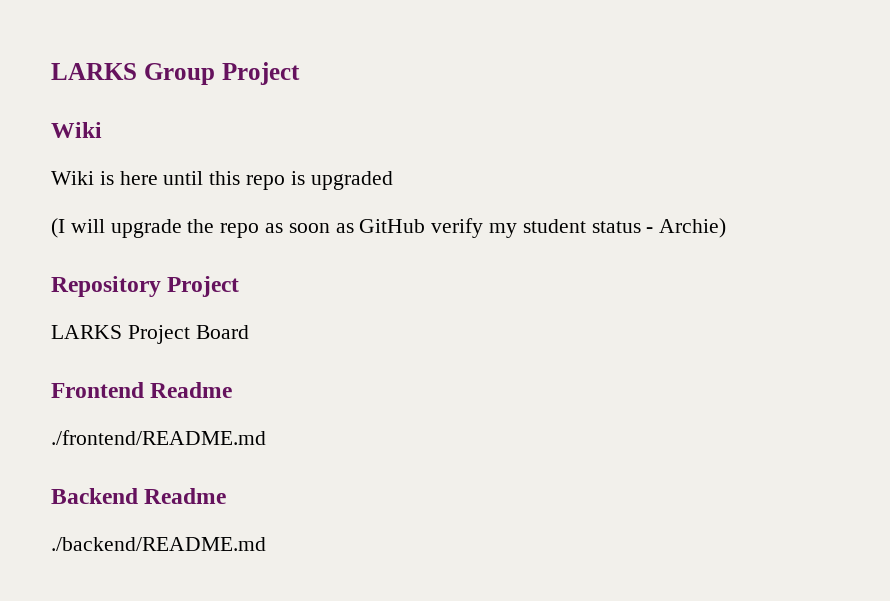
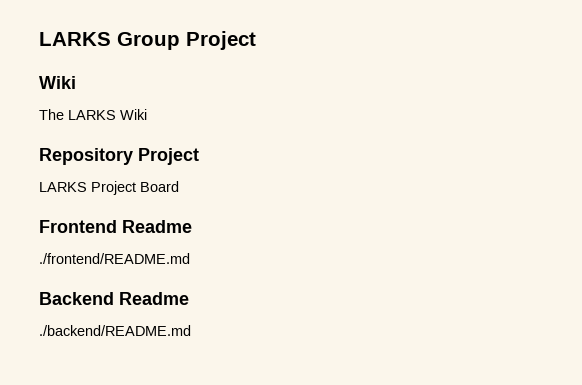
[51,171,393,190] [51,218,727,238] Wiki is here until this repo is upgraded // (I will upgrade the repo as soon as GitHub verify my student status - Archie) -> [39,109,147,120] The LARKS Wiki

